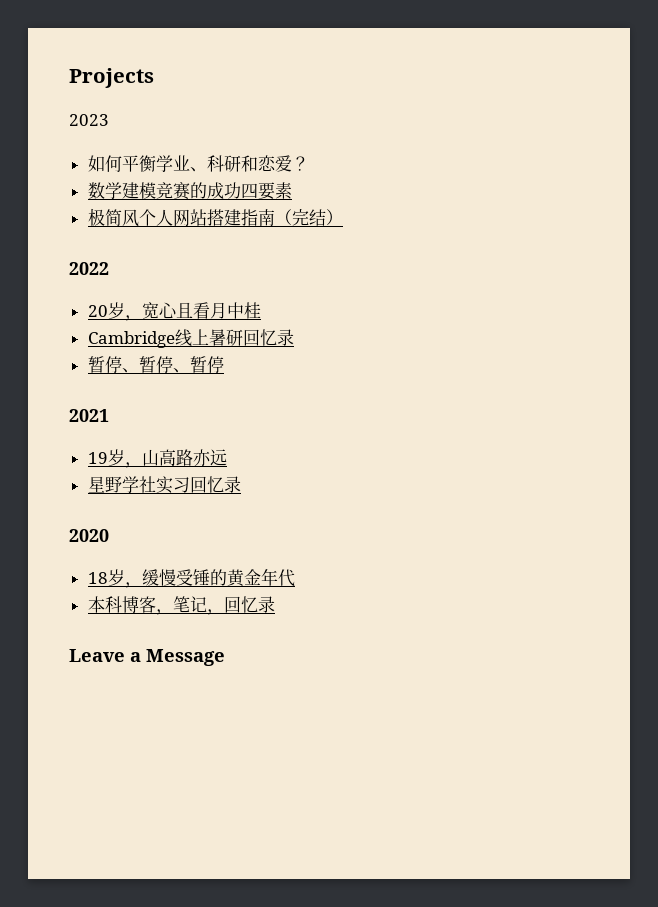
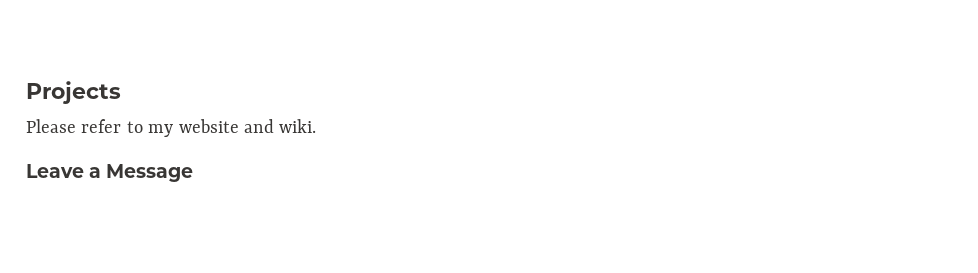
[69,114,109,126] [87,155,309,172] [87,182,292,200] [87,208,343,227] [69,262,109,275] [87,302,261,321] [87,329,294,348] [87,356,224,373] [69,409,109,422] [87,449,227,468] [87,476,241,494] [69,529,109,542] [87,568,295,588] [87,596,275,615] 2023 // 如何平衡学业、科研和恋爱？ // 数学建模竞赛的成功四要素 // 极简风个人网站搭建指南（完结） // 2022 // 20岁，宽心且看月中桂 // Cambridge线上暑研回忆录 // 暂停、暂停、暂停 // 2021 // 19岁，山高路亦远 // 星野学社实习回忆录 // 2020 // 18岁，缓慢受锤的黄金年代 // 本科博客，笔记，回忆录 -> [26,119,317,137] Please refer to my website and wiki.

